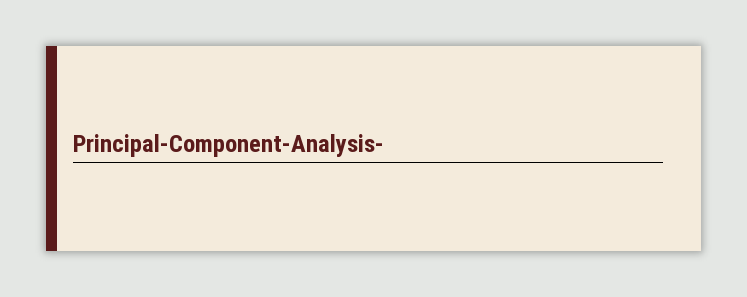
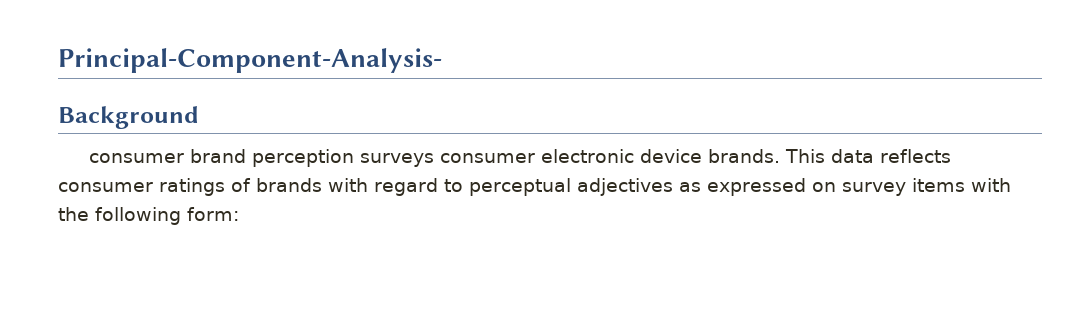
(384, 145) none -> [58,106,199,129] [89,149,952,167] [58,178,1011,196] [58,207,239,225] // Background // consumer brand perception surveys consumer electronic device brands. This data reflects consumer ratings of brands with regard to perceptual adjectives as expressed on survey items with the following form:

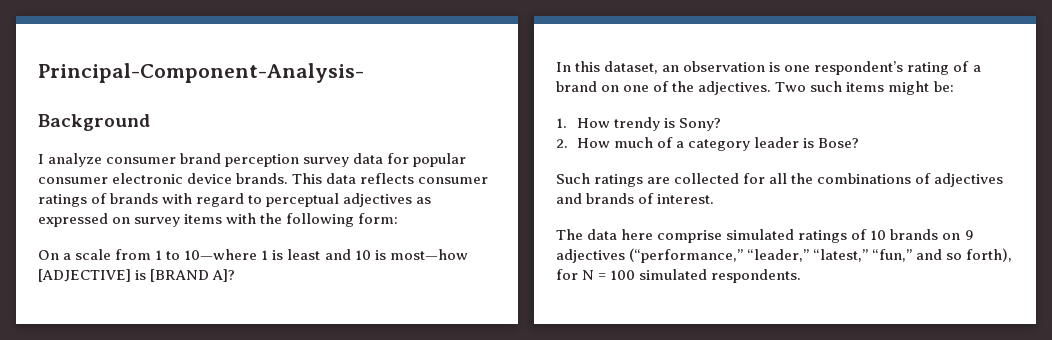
(199, 117) none -> [38,153,103,167] I analyze
[360,153,435,167] surveys -> [303,153,467,167] survey data for popular
(239, 214) none -> [38,249,468,260] [38,269,236,282] [556,61,981,75] [556,81,954,95] [556,117,721,131] [556,137,859,151] [556,173,1004,187] [556,193,715,204] [556,229,974,243] [556,248,1013,263] [556,269,802,283] // On a scale from 1 to 10—where 1 is least and 10 is most—how [ADJECTIVE] is [BRAND A]? // In this dataset, an observation is one respondent’s rating of a brand on one of the adjectives. Two such items might be: // 1. How trendy is Sony? // 2. How much of a category leader is Bose? // Such ratings are collected for all the combinations of adjectives and brands of interest. // The data here comprise simulated ratings of 10 brands on 9 adjectives (“performance,” “leader,” “latest,” “fun,” and so forth), for N = 100 simulated respondents.

